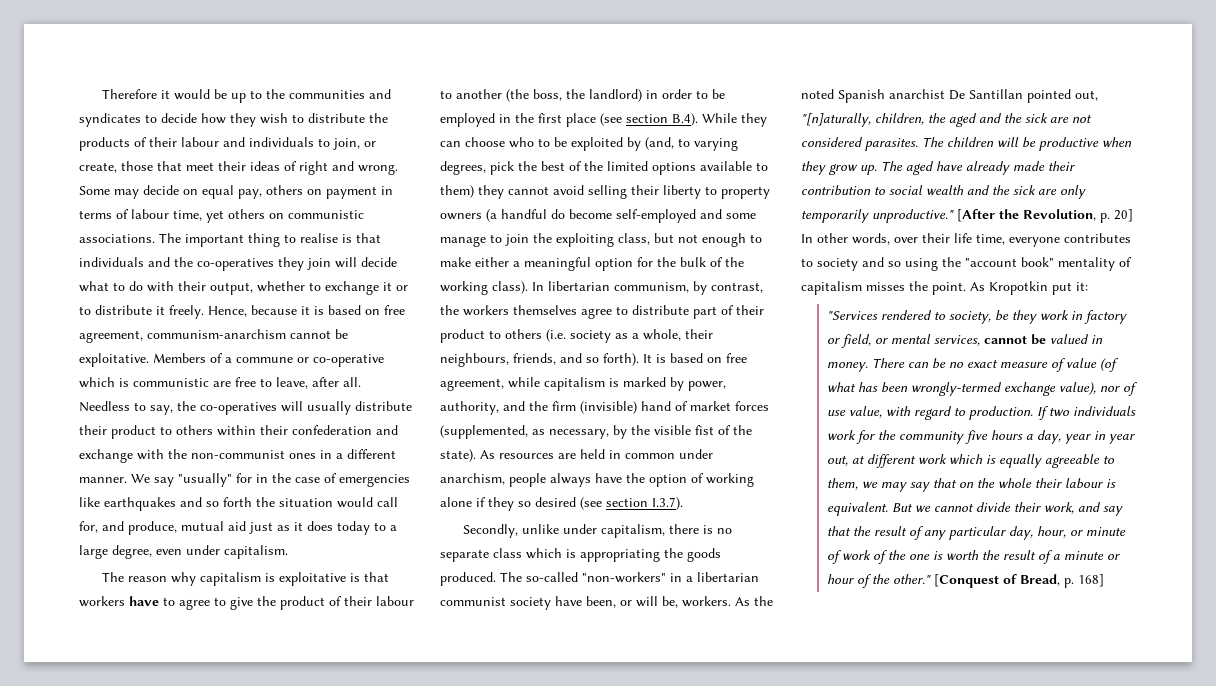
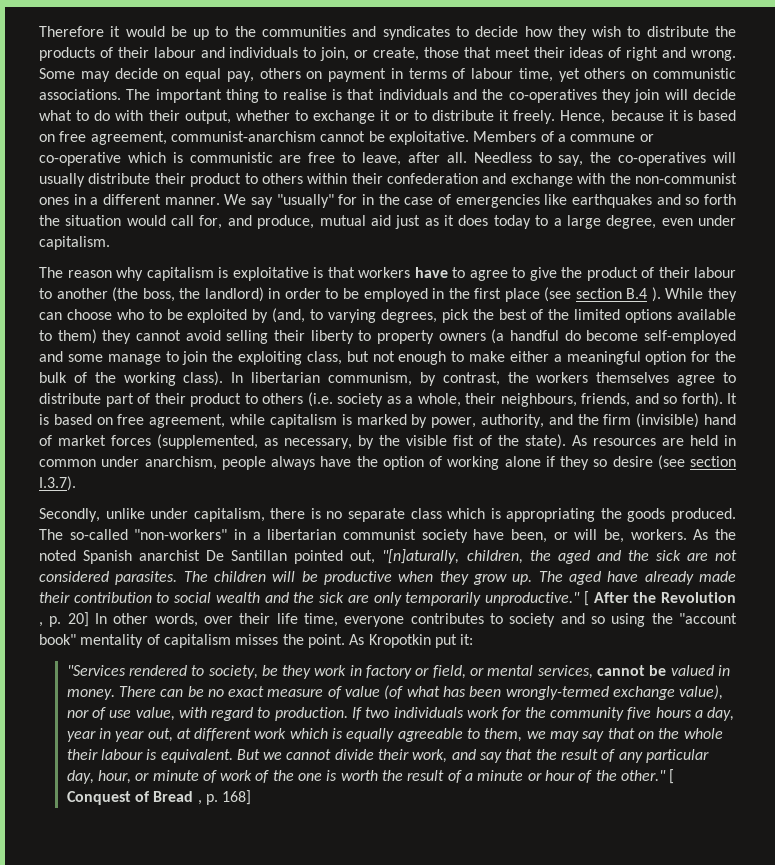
[147,329,286,339] communism-anarchism -> [170,131,316,142] communist-anarchism
[672,113,698,126] B.4). -> [626,287,661,302] B.4 ).
[535,497,576,507] desired -> [612,456,653,467] desire
[957,209,1096,222] [After the Revolution, -> [583,591,737,606] [39,622,43,627] [ After the Revolution ,
[934,574,1061,588] [Conquest of Bread, -> [669,769,675,784] [66,791,202,805] [ Conquest of Bread ,

